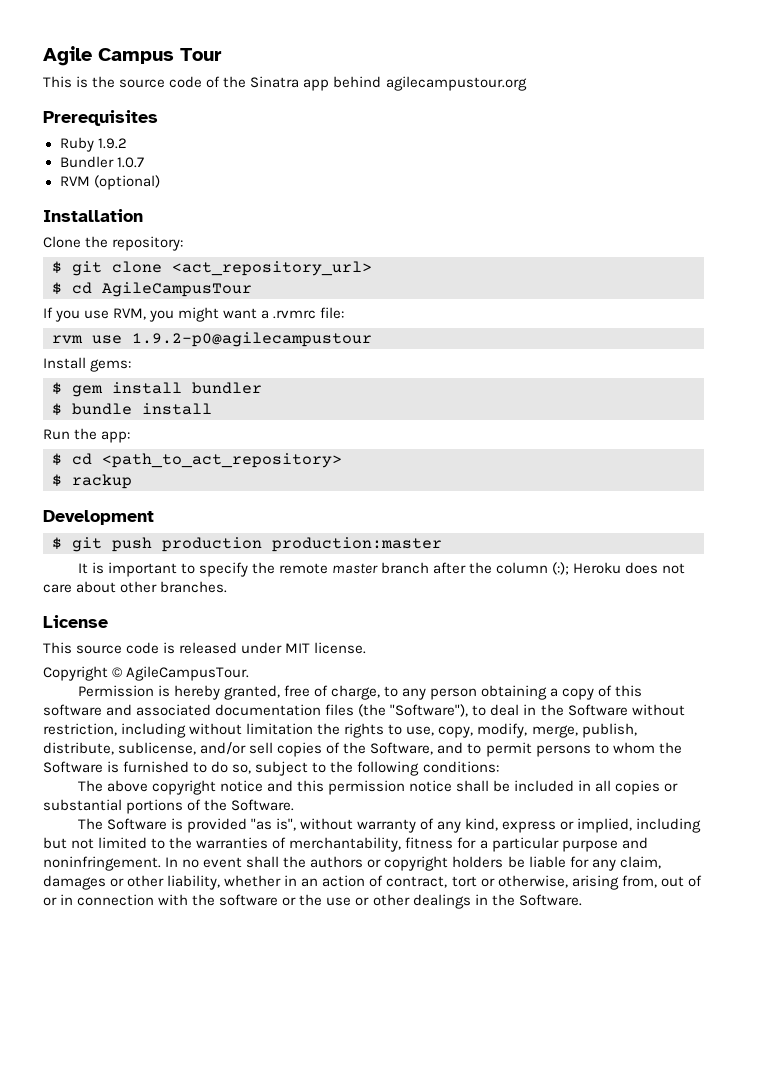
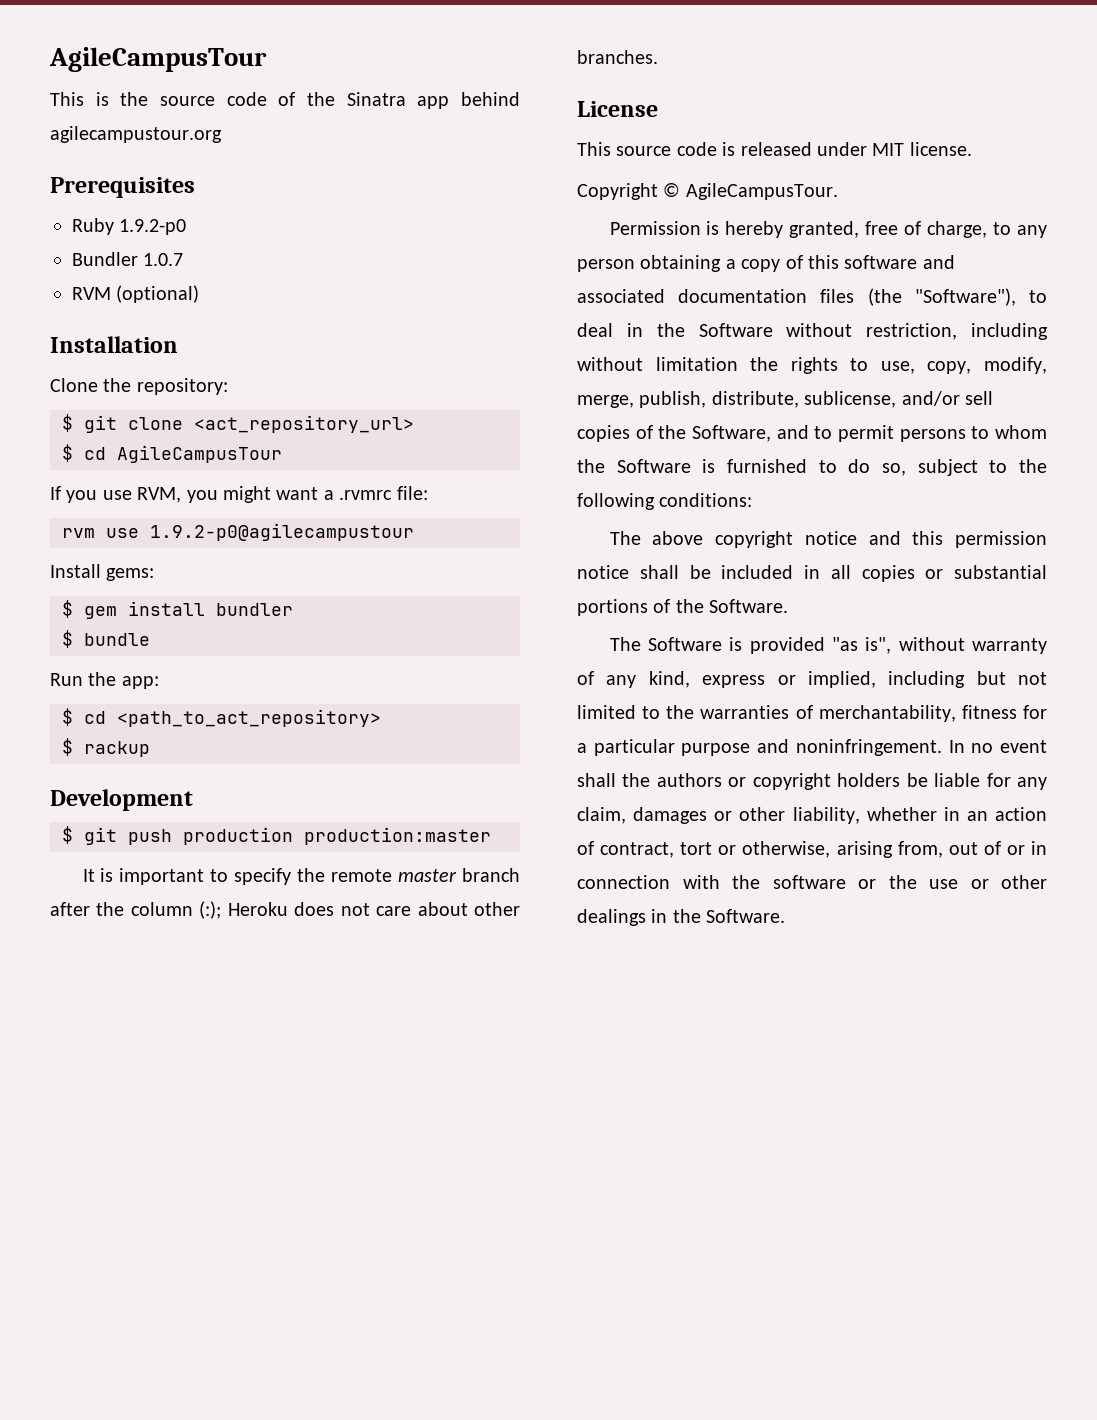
[43,46,222,66] Agile Campus Tour -> [49,47,267,72] AgileCampusTour
[97,138,127,149] 1.9.2 -> [119,219,187,235] 1.9.2-p0
[142,403,212,415] install -> (150, 639) none

